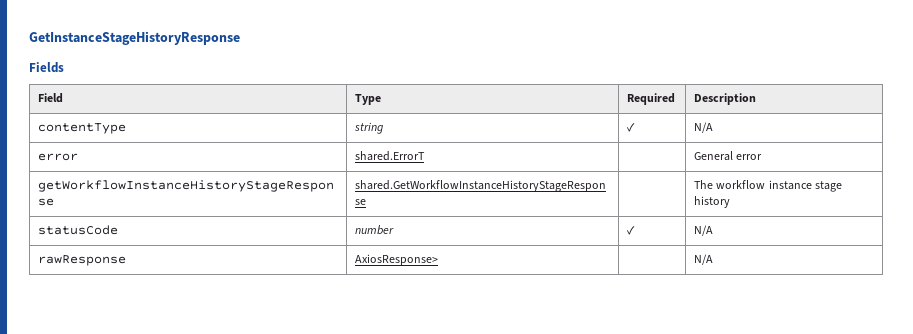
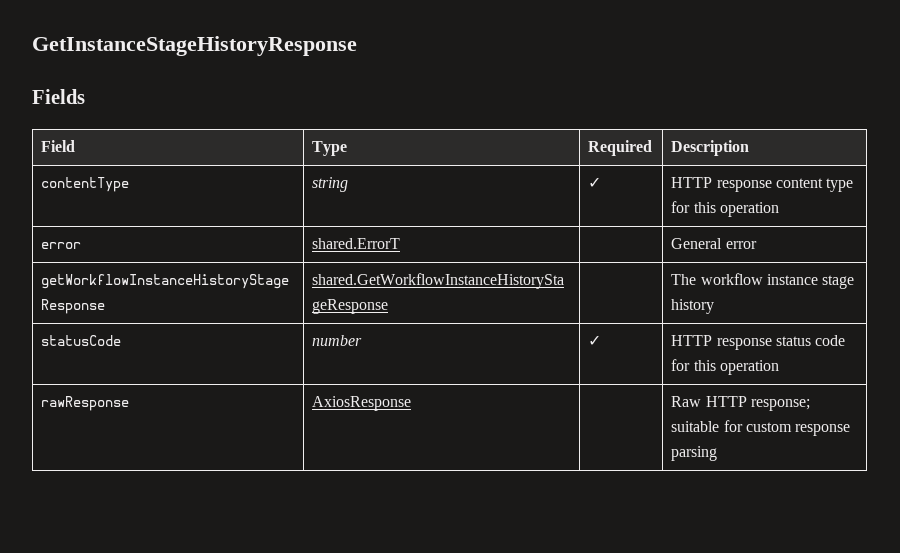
[694,122,714,133] N/A -> [671,177,854,192] [671,201,779,217] HTTP response content type for this operation
[694,225,714,236] [38,255,127,266] [355,254,439,266] [694,254,714,265] N/A // rawResponse | AxiosResponse> | | N/A -> [671,335,846,350] [671,359,779,375] [41,396,130,411] [312,396,412,411] [671,396,810,411] [671,420,851,436] [671,446,718,461] HTTP response status code for this operation // rawResponse | AxiosResponse | | Raw HTTP response; suitable for custom response parsing

